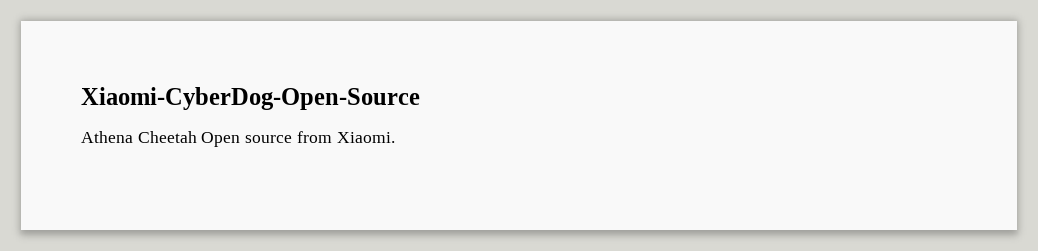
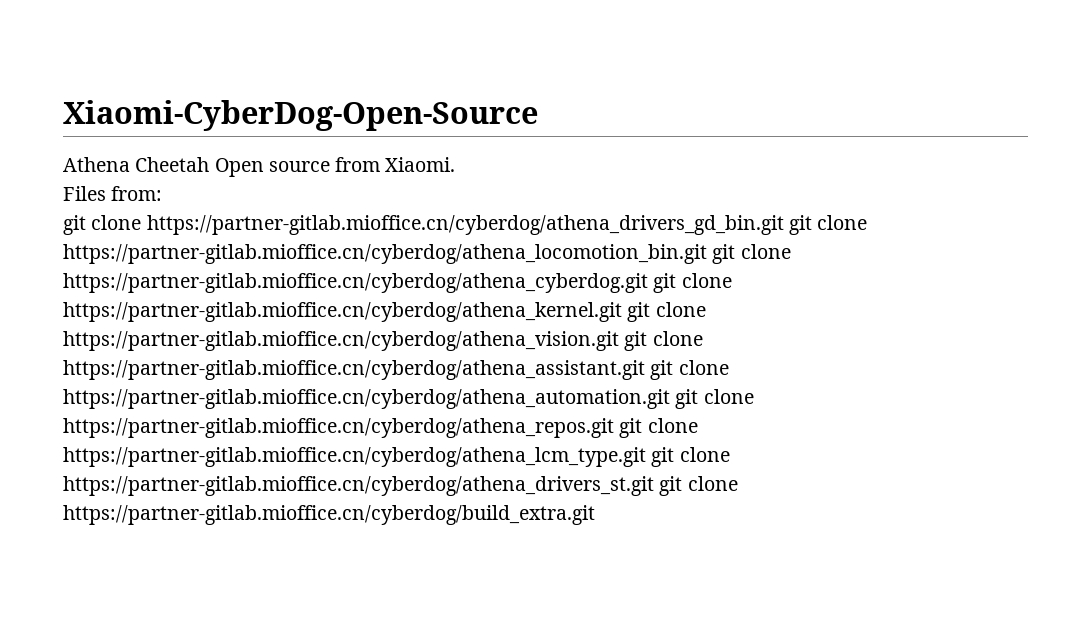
(395, 137) none -> [63,186,163,201] [63,215,868,235] [63,244,791,264] [63,273,732,293] [63,302,706,322] [63,331,703,351] [63,360,729,380] [63,389,754,409] [63,418,698,438] [63,447,730,467] [63,476,738,496] [63,505,595,525] // Files from: // git clone https://partner-gitlab.mioffice.cn/cyberdog/athena_drivers_gd_bin.git git clone https://partner-gitlab.mioffice.cn/cyberdog/athena_locomotion_bin.git git clone https://partner-gitlab.mioffice.cn/cyberdog/athena_cyberdog.git git clone https://partner-gitlab.mioffice.cn/cyberdog/athena_kernel.git git clone https://partner-gitlab.mioffice.cn/cyberdog/athena_vision.git git clone https://partner-gitlab.mioffice.cn/cyberdog/athena_assistant.git git clone https://partner-gitlab.mioffice.cn/cyberdog/athena_automation.git git clone https://partner-gitlab.mioffice.cn/cyberdog/athena_repos.git git clone https://partner-gitlab.mioffice.cn/cyberdog/athena_lcm_type.git git clone https://partner-gitlab.mioffice.cn/cyberdog/athena_drivers_st.git git clone https://partner-gitlab.mioffice.cn/cyberdog/build_extra.git

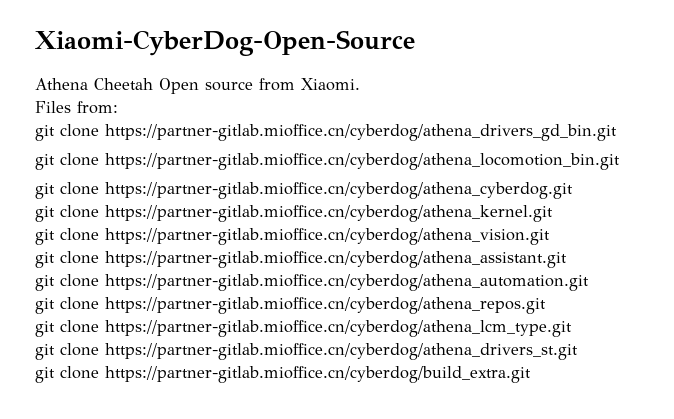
(784, 225) none -> (617, 132) //
(707, 254) none -> (620, 161) //
(648, 283) none -> (573, 190) //
(622, 312) none -> (553, 213) //
(619, 341) none -> (550, 236) //
(645, 370) none -> (567, 259) //
(670, 399) none -> (589, 282) //
(614, 428) none -> (546, 305) //
(646, 457) none -> (572, 328) //
(654, 486) none -> (578, 351) //

